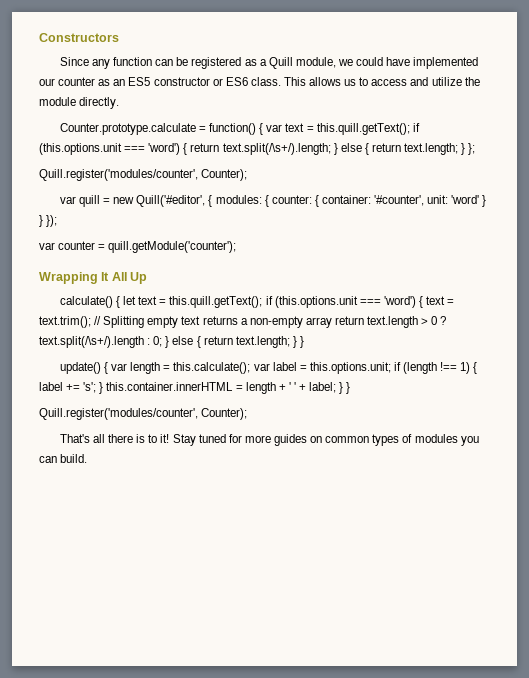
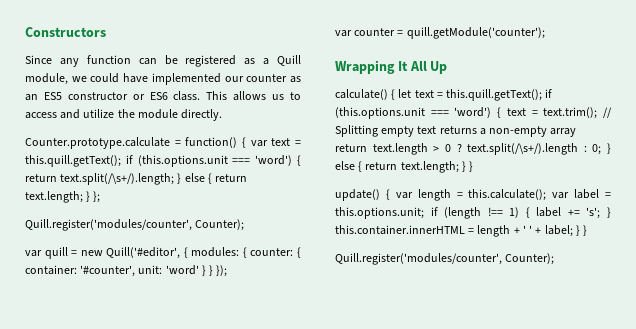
[59,434,479,446] [39,454,88,463] // That's all there is to it! Stay tuned for more guides on common types of modules you can build. -> (555, 259) none

